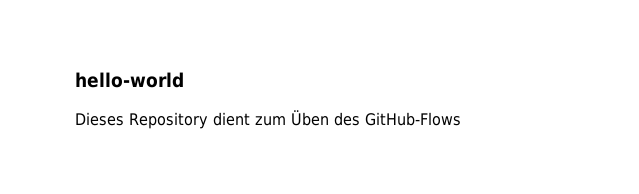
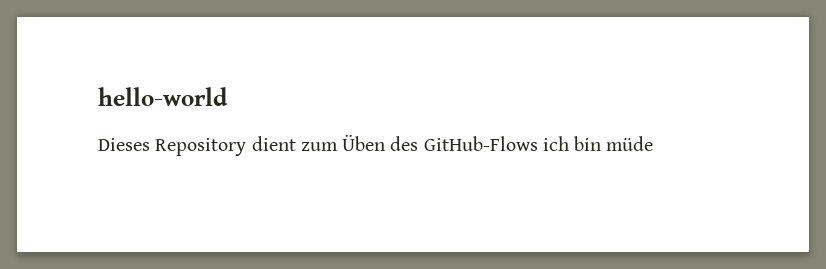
(461, 119) none -> [542,136,654,151] ich bin müde

